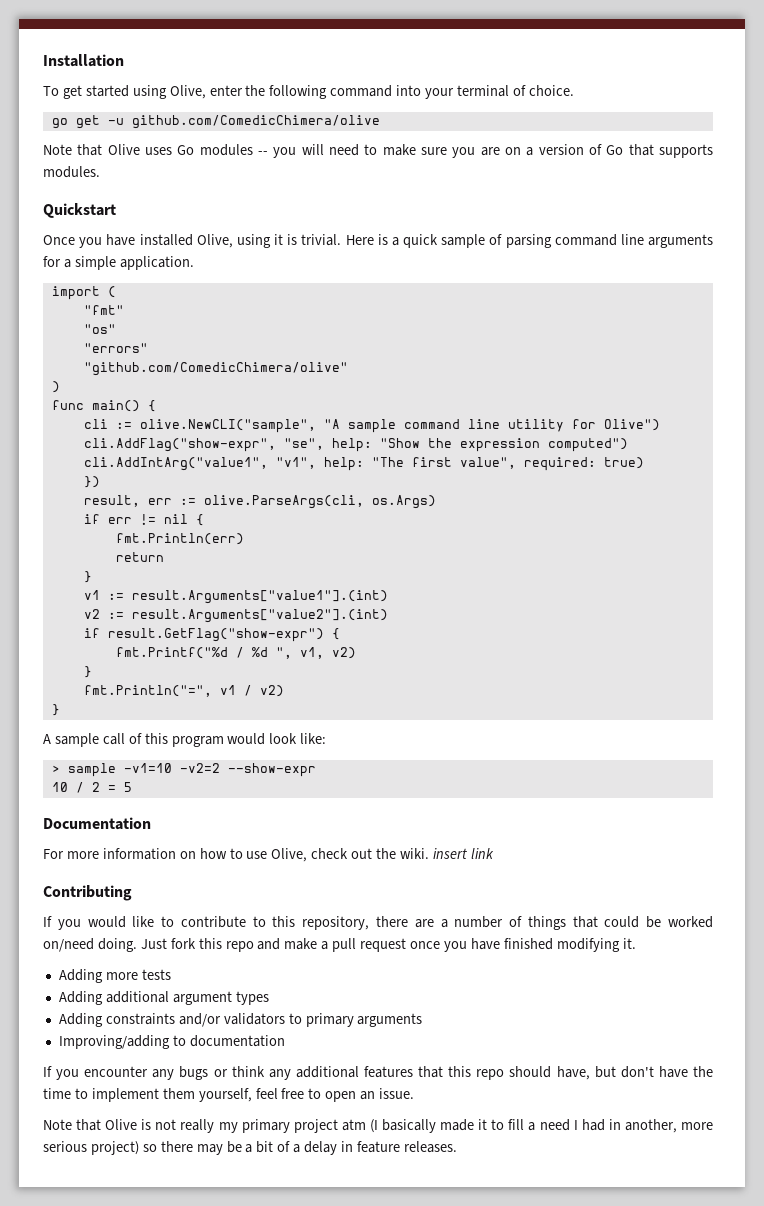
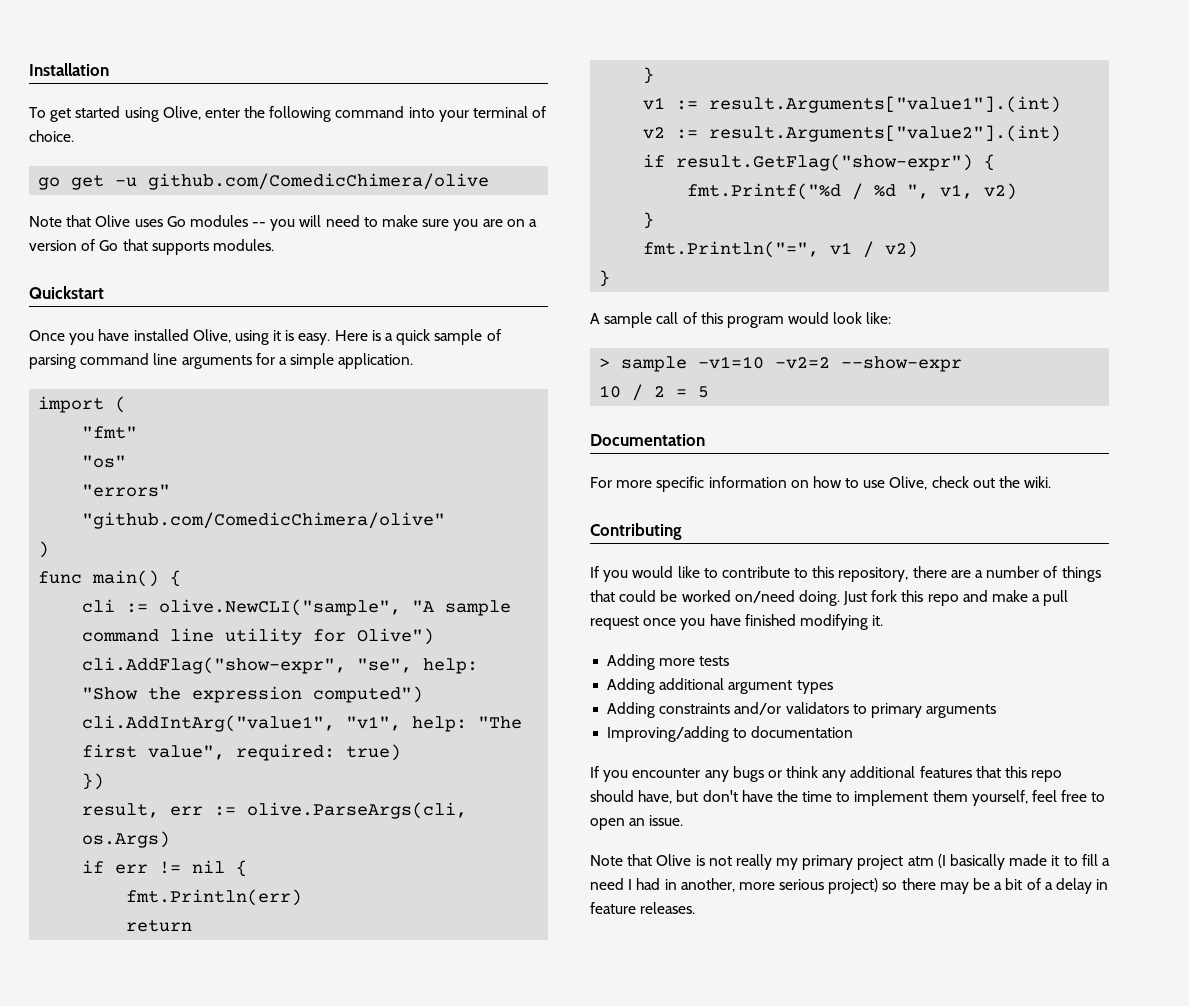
[301,234,342,246] trivial. -> [298,333,331,345] easy.
(99, 855) none -> [656,476,705,492] specific
[432,848,494,859] insert link -> (1052, 482) none

